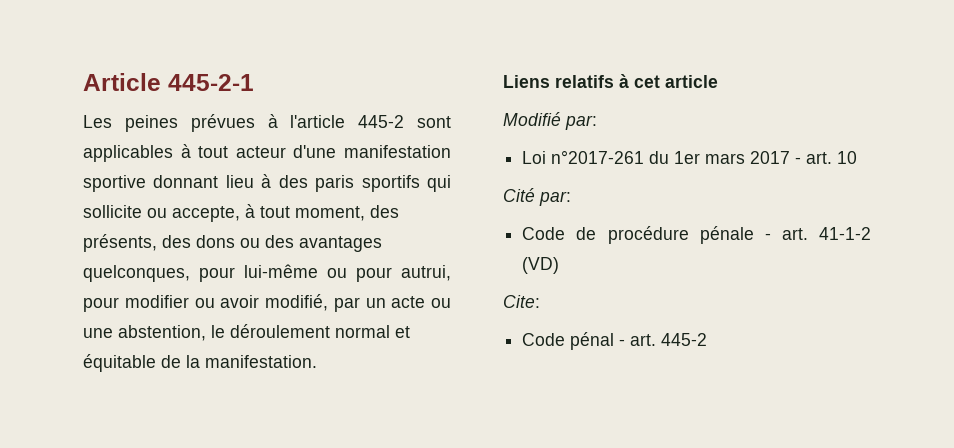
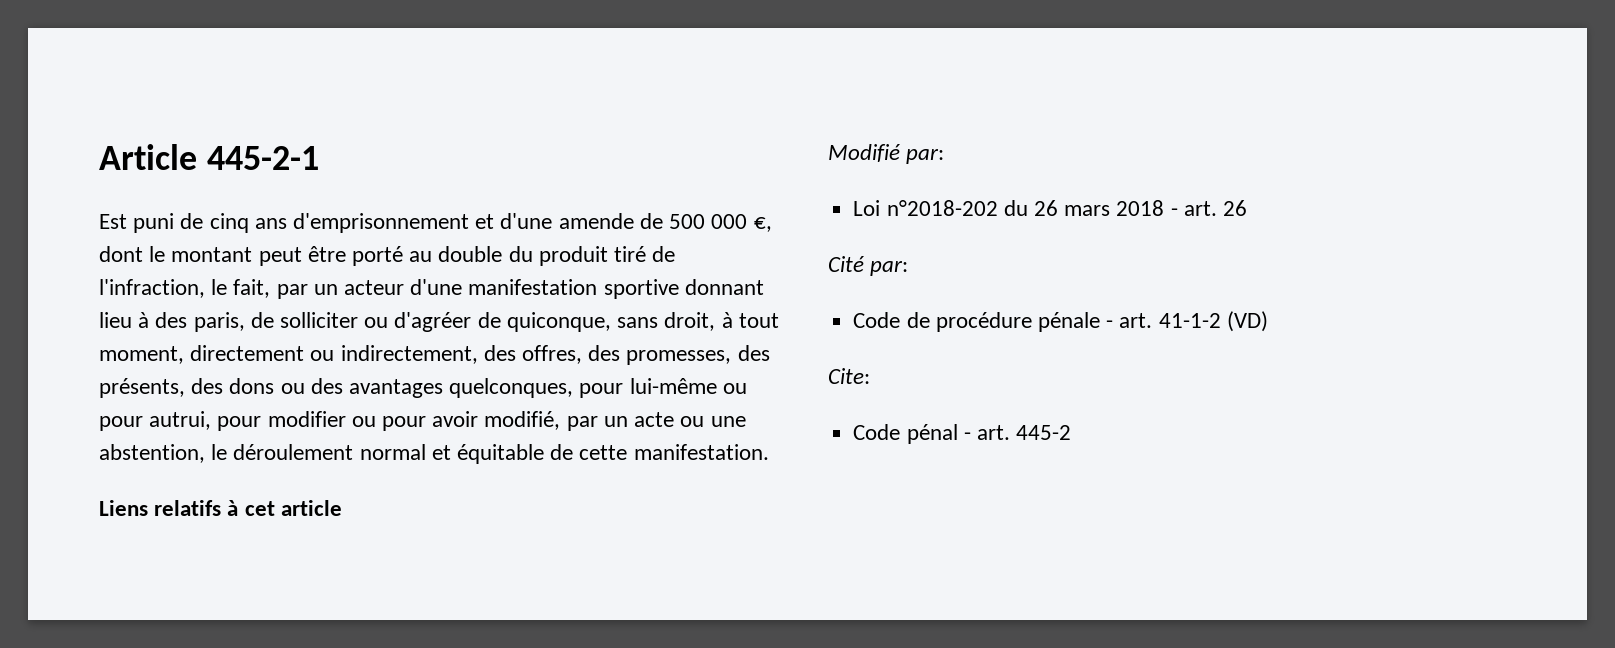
[83,114,451,132] [83,144,229,162] Les peines prévues à l'article 445-2 sont applicables à tout -> [99,213,772,233] [99,246,676,266] [99,279,338,299] Est puni de cinq ans d'emprisonnement et d'une amende de 500 000 €, dont le montant peut être porté au double du produit tiré de l'infraction, le fait, par un
[315,175,451,192] [83,204,365,222] paris sportifs qui sollicite ou accepte, à tout moment, -> [193,312,779,332] [99,345,732,365] paris, de solliciter ou d'agréer de quiconque, sans droit, à tout moment, directement ou indirectement, des offres, des promesses,
(215, 303) none -> [382,416,427,431] pour
[186,355,200,368] la -> [579,445,628,460] cette
[551,150,858,164] n°2017-261 du 1er mars 2017 - art. 10 -> [886,200,1247,216] n°2018-202 du 26 mars 2018 - art. 26

